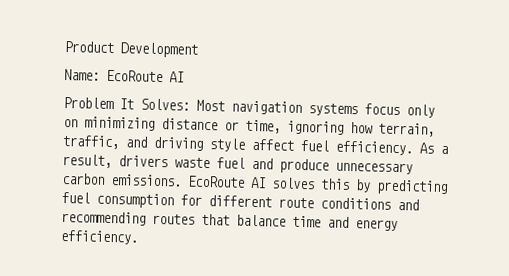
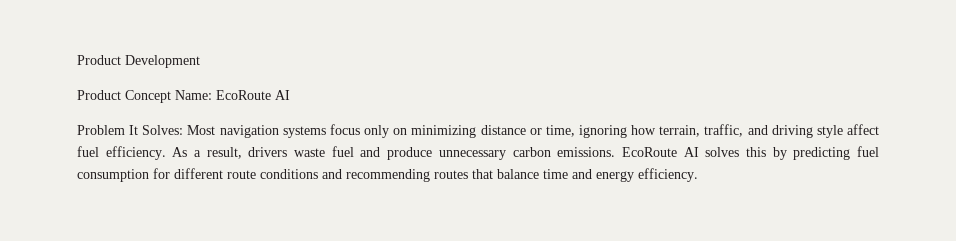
(198, 50) none -> [77,90,171,103] Product Concept

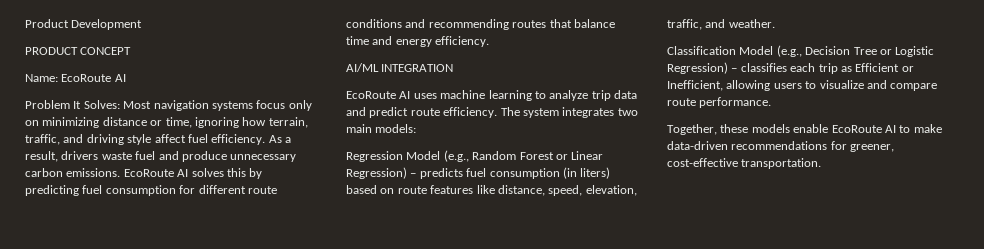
[77,90,171,103] Product Concept -> [25,47,132,55] PRODUCT CONCEPT //
(698, 175) none -> [346,63,454,72] [346,90,637,101] [346,107,638,118] [346,124,417,133] [346,150,604,162] [346,167,611,179] [346,185,637,196] [667,19,775,30] [667,45,935,57] [667,62,914,74] [667,80,938,91] [667,97,772,108] [667,124,942,135] [667,141,895,152] [667,158,822,169] // AI/ML INTEGRATION // EcoRoute AI uses machine learning to analyze trip data and predict route efficiency. The system integrates two main models: // Regression Model (e.g., Random Forest or Linear Regression) – predicts fuel consumption (in liters) based on route features like distance, speed, elevation, traffic, and weather. // Classification Model (e.g., Decision Tree or Logistic Regression) – classifies each trip as Efficient or Inefficient, allowing users to visualize and compare route performance. // Together, these models enable EcoRoute AI to make data-driven recommendations for greener, cost-effective transportation.

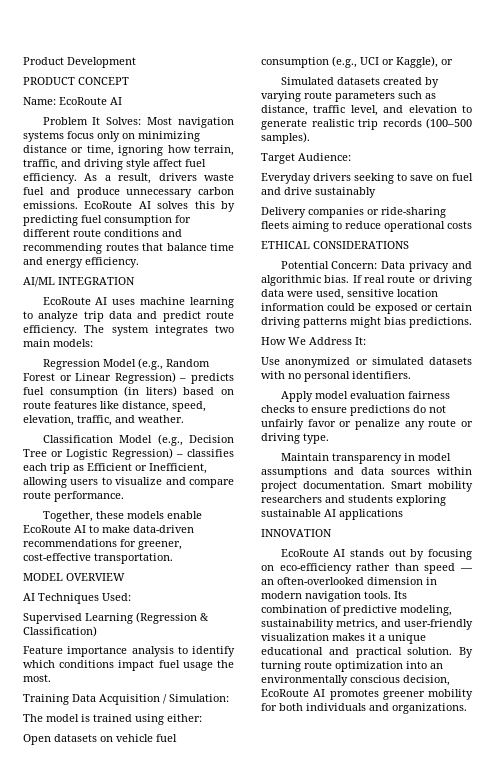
(822, 163) none -> [23,573,125,581] [23,593,131,604] [23,612,209,624] [23,626,97,637] [23,646,235,657] [23,660,234,671] [23,674,51,682] [23,694,229,705] [23,714,202,725] [23,734,177,745] [261,56,453,68] [280,77,439,88] [261,91,436,102] [261,105,472,116] [261,118,472,130] [261,132,310,144] [261,153,351,164] [261,173,473,184] [261,187,376,198] [261,207,446,218] [261,221,472,232] [261,241,409,249] [280,261,472,272] [261,275,472,286] [261,289,438,300] [261,303,472,314] [261,317,472,328] [261,337,366,345] [261,357,472,368] [261,371,411,382] [280,391,450,402] [261,405,446,416] [261,419,473,430] [261,433,329,444] [280,453,451,464] [261,467,472,478] [261,481,473,492] [261,495,446,506] [261,509,403,520] [261,529,332,537] [280,549,472,560] [261,563,473,574] [261,577,437,585] [261,591,407,602] [261,605,452,616] [261,619,473,630] [261,633,426,644] [261,647,473,658] [261,661,443,672] [261,675,450,686] [261,689,473,700] [261,703,467,714] // MODEL OVERVIEW // AI Techniques Used: // Supervised Learning (Regression & Classification) // Feature importance analysis to identify which conditions impact fuel usage the most. // Training Data Acquisition / Simulation: // The model is trained using either: // Open datasets on vehicle fuel consumption (e.g., UCI or Kaggle), or // Simulated datasets created by varying route parameters such as distance, traffic level, and elevation to generate realistic trip records (100–500 samples). // Target Audience: // Everyday drivers seeking to save on fuel and drive sustainably // Delivery companies or ride-sharing fleets aiming to reduce operational costs // ETHICAL CONSIDERATIONS // Potential Concern: Data privacy and algorithmic bias. If real route or driving data were used, sensitive location information could be exposed or certain driving patterns might bias predictions. // How We Address It: // Use anonymized or simulated datasets with no personal identifiers. // Apply model evaluation fairness checks to ensure predictions do not unfairly favor or penalize any route or driving type. // Maintain transparency in model assumptions and data sources within project documentation. Smart mobility researchers and students exploring sustainable AI applications // INNOVATION // EcoRoute AI stands out by focusing on eco-efficiency rather than speed — an often-overlooked dimension in modern navigation tools. Its combination of predictive modeling, sustainability metrics, and user-friendly visualization makes it a unique educational and practical solution. By turning route optimization into an environmentally conscious decision, EcoRoute AI promotes greener mobility for both individuals and organizations.

